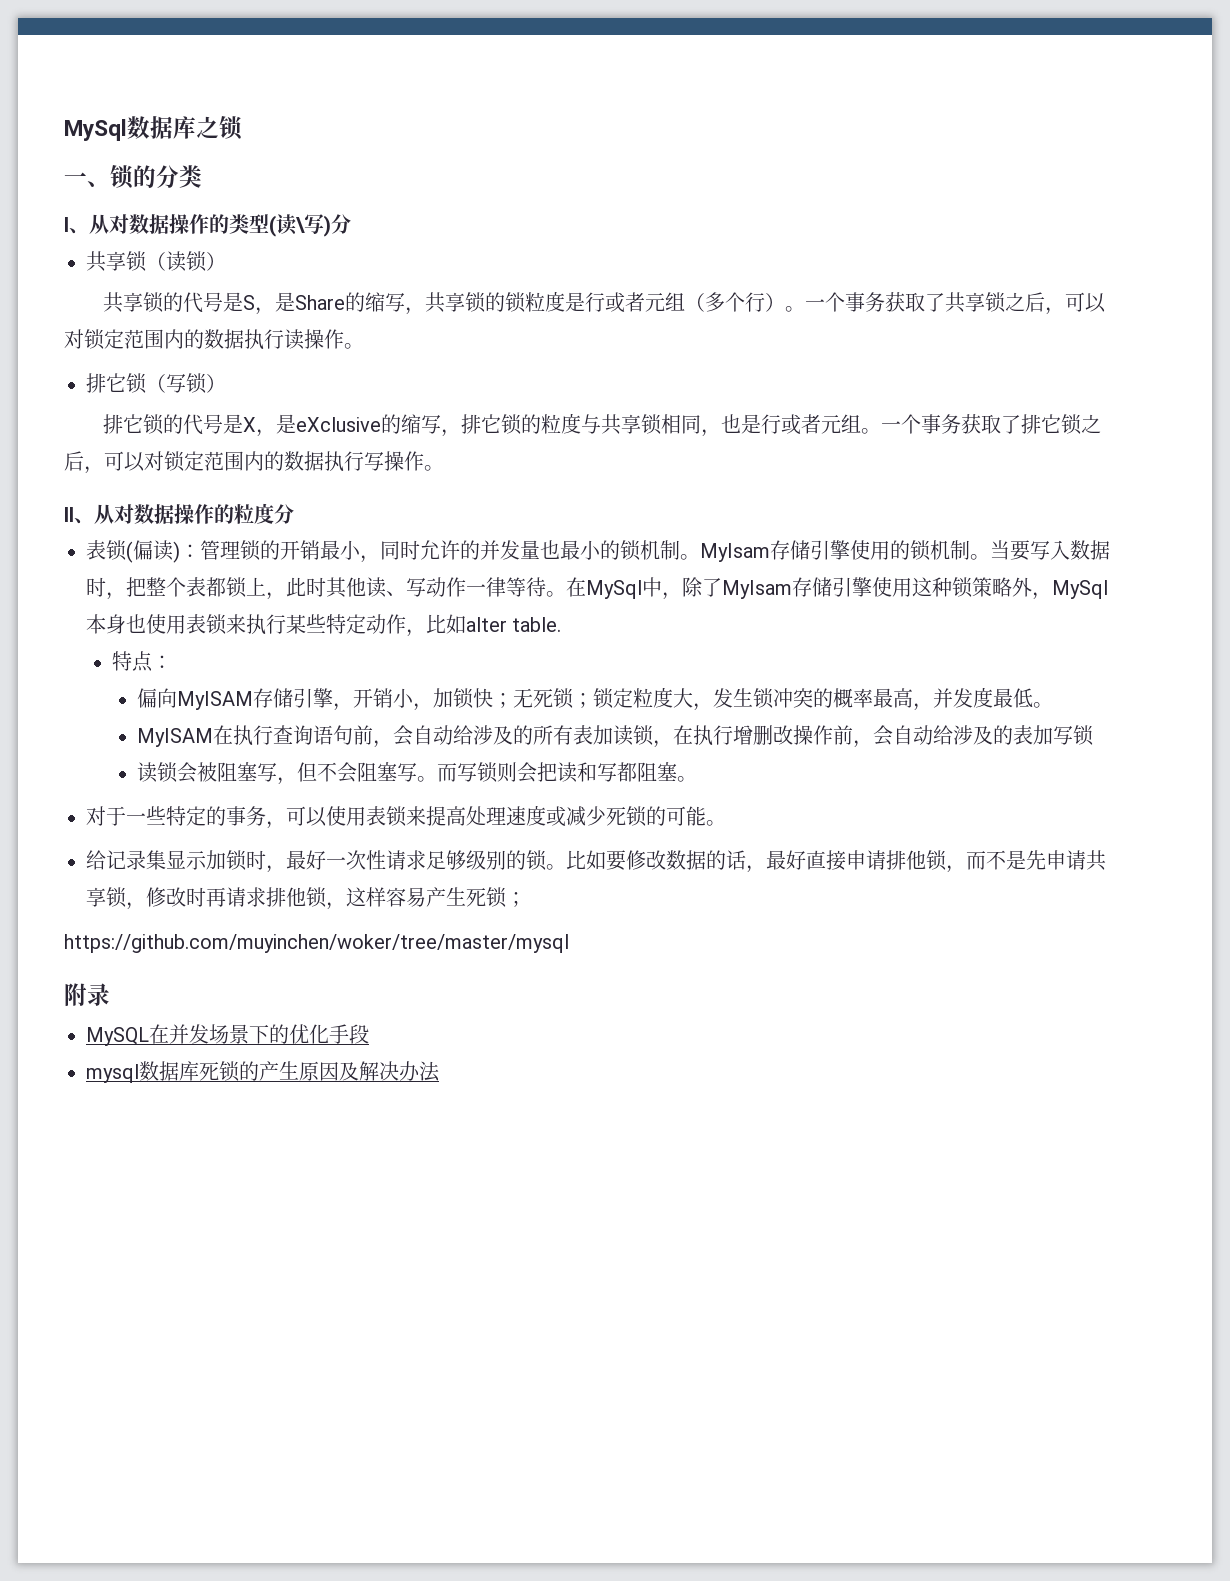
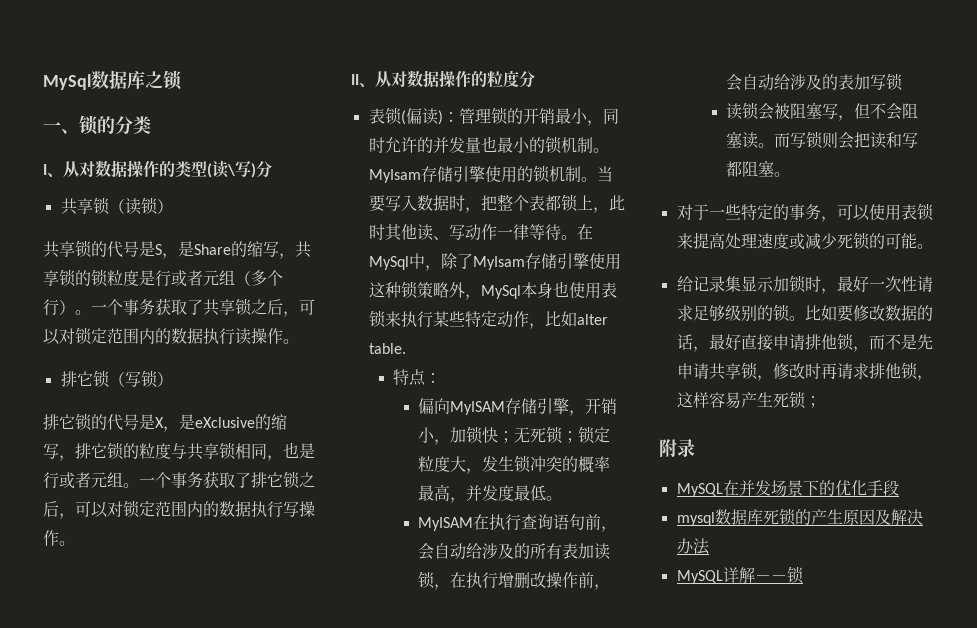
[397,763,418,782] 写 -> [742,132,759,149] 读
[64,934,569,953] // https://github.com/muyinchen/woker/tree/master/mysql -> (821, 402) none
(440, 1071) none -> [676,566,804,584] // MySQL详解－－锁

